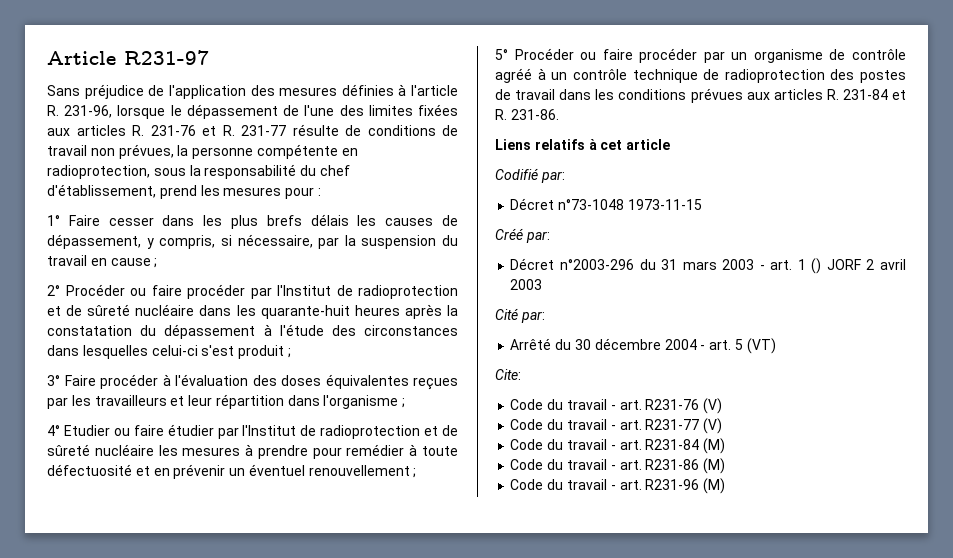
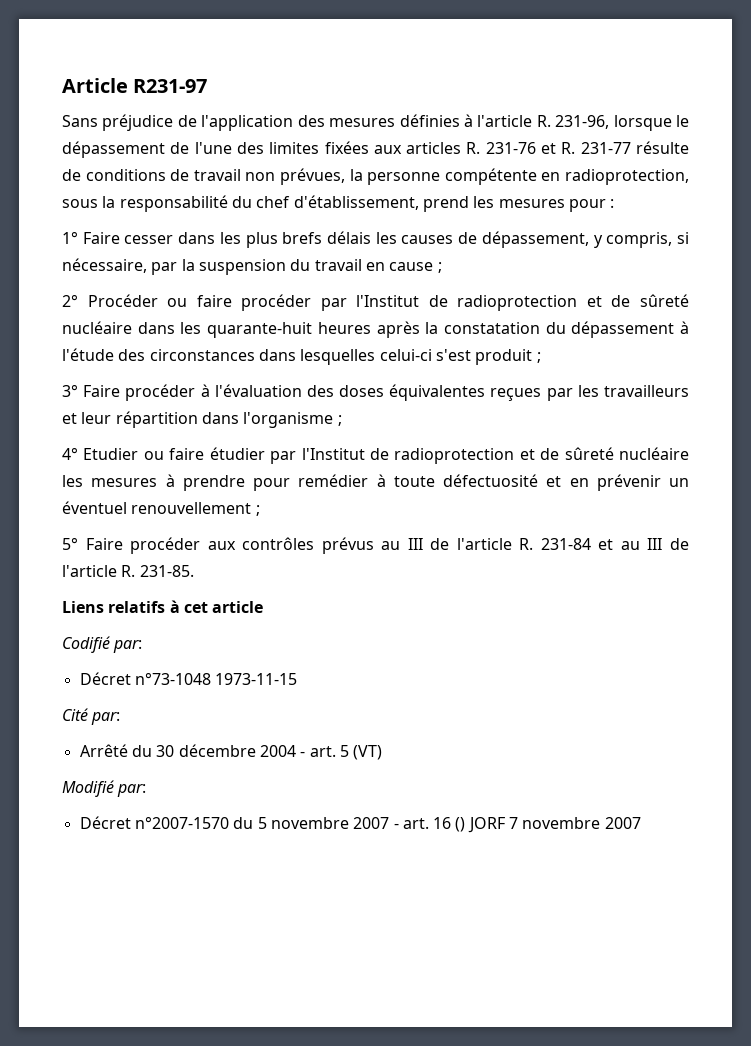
[514,48,906,63] [495,68,906,83] [495,88,906,103] [495,109,559,120] Procéder ou faire procéder par un organisme de contrôle agréé à un contrôle technique de radioprotection des postes de travail dans les conditions prévues aux articles R. 231-84 et R. 231-86. -> [85,537,689,554] [62,565,194,577] Faire procéder aux contrôles prévus au III de l'article R. 231-84 et au III de l'article R. 231-85.
[495,228,550,243] [510,258,907,274] [510,279,543,290] // Créé par: // Décret n°2003-296 du 31 mars 2003 - art. 1 () JORF 2 avril 2003 -> (298, 679) none
[495,369,521,380] [510,398,723,414] [510,418,723,434] [510,438,726,454] [510,458,726,474] [510,478,726,494] Cite: // Code du travail - art. R231-76 (V) // Code du travail - art. R231-77 (V) // Code du travail - art. R231-84 (M) // Code du travail - art. R231-86 (M) // Code du travail - art. R231-96 (M) -> [62,780,147,797] [79,816,641,833] Modifié par: // Décret n°2007-1570 du 5 novembre 2007 - art. 16 () JORF 7 novembre 2007

